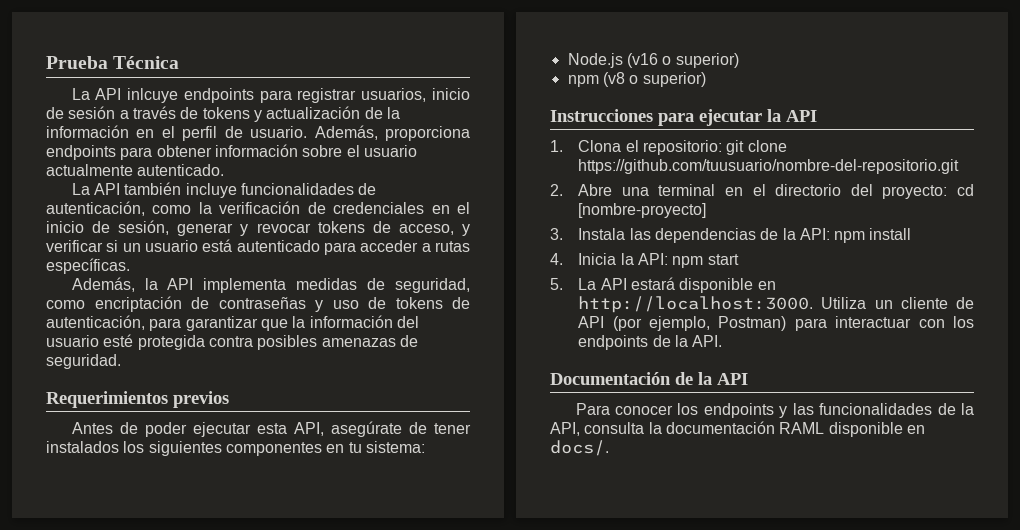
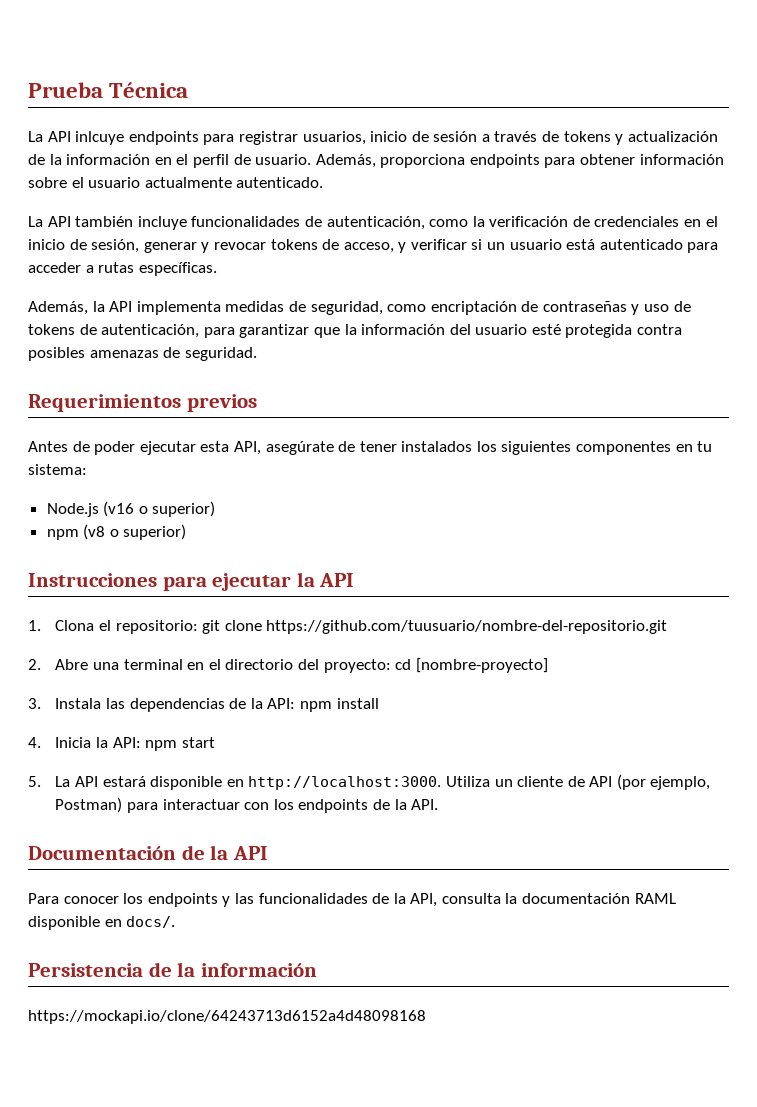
(609, 448) none -> [28,962,317,977] [28,1010,426,1024] // Persistencia de la información // https://mockapi.io/clone/64243713d6152a4d48098168

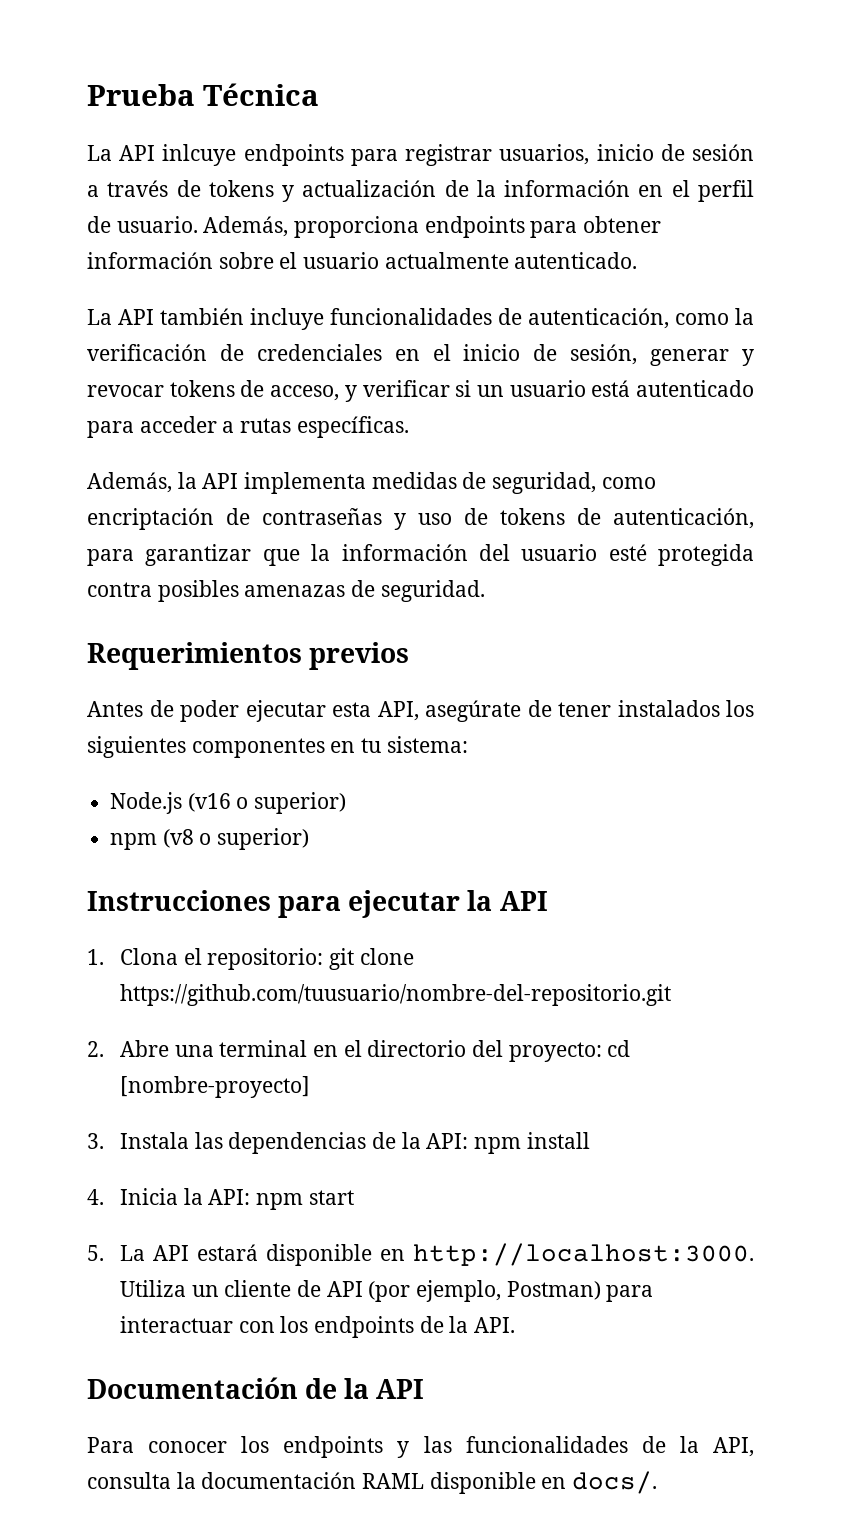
[28,962,317,977] [28,1010,426,1024] // Persistencia de la información // https://mockapi.io/clone/64243713d6152a4d48098168 -> (658, 1482) none

